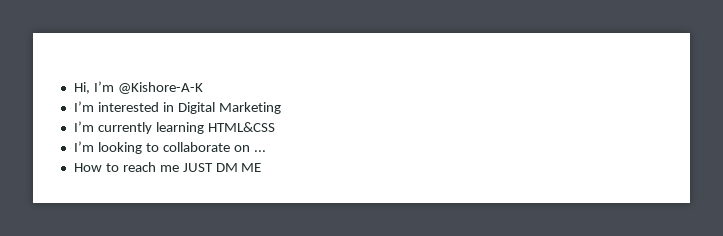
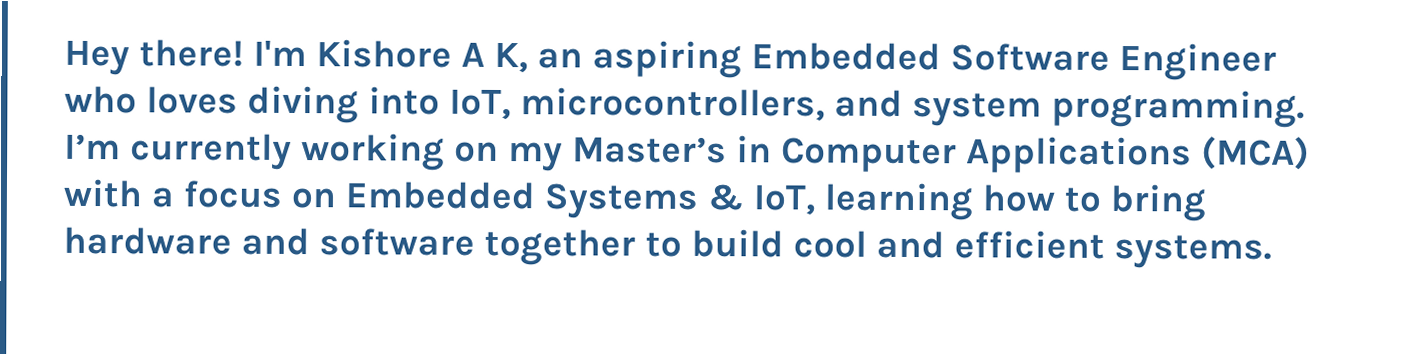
[73,81,203,94] [73,101,281,114] [73,121,275,134] [73,141,266,154] [73,162,262,172] Hi, I’m @Kishore-A-K // I’m interested in Digital Marketing // I’m currently learning HTML&CSS // I’m looking to collaborate on ... // How to reach me JUST DM ME -> [64,39,1277,81] [64,85,1305,128] [64,133,1310,174] [63,178,1206,222] [63,226,1272,269] Hey there! I'm Kishore A K, an aspiring Embedded Software Engineer who loves diving into IoT, microcontrollers, and system programming. I’m currently working on my Master’s in Computer Applications (MCA) with a focus on Embedded Systems & IoT, learning how to bring hardware and software together to build cool and efficient systems.

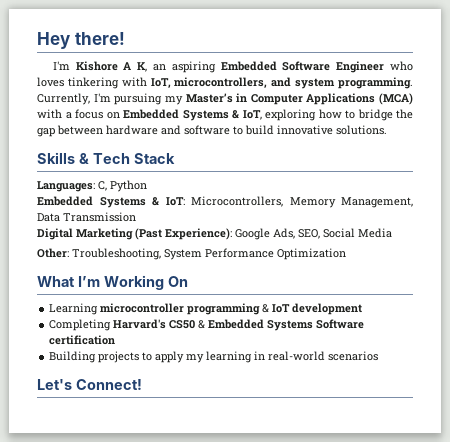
(244, 53) none -> (125, 38) //
[246,85,440,124] diving into -> [67,77,147,89] tinkering with
[64,133,499,171] I’m currently working on -> [37,93,163,105] Currently, I'm pursuing
[823,182,973,221] learning -> [265,109,316,121] exploring
[1109,183,1206,222] bring -> [357,109,413,121] [37,125,103,137] bridge the gap between
[483,228,636,266] together -> (230, 130) none
[792,230,1272,269] cool and efficient systems. -> [277,125,387,135] [37,152,175,164] [37,180,147,192] [37,196,413,208] [37,212,136,222] [37,228,392,240] [37,248,346,260] [37,275,188,290] [49,303,363,315] [49,319,365,331] [49,335,116,345] [49,351,379,363] [37,379,142,390] innovative solutions. // Skills & Tech Stack // Languages: C, Python // Embedded Systems & IoT: Microcontrollers, Memory Management, Data Transmission // Digital Marketing (Past Experience): Google Ads, SEO, Social Media // Other: Troubleshooting, System Performance Optimization // What I’m Working On // Learning microcontroller programming & IoT development // Completing Harvard's CS50 & Embedded Systems Software certification // Building projects to apply my learning in real-world scenarios // Let's Connect!

